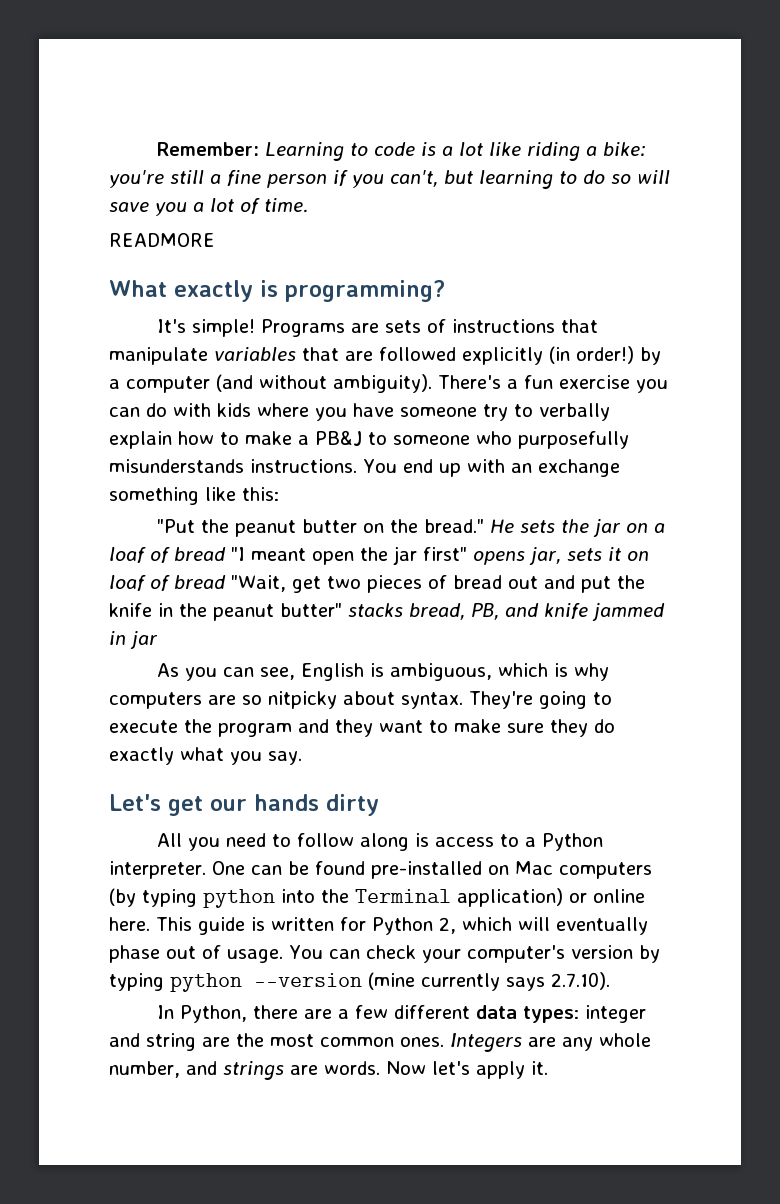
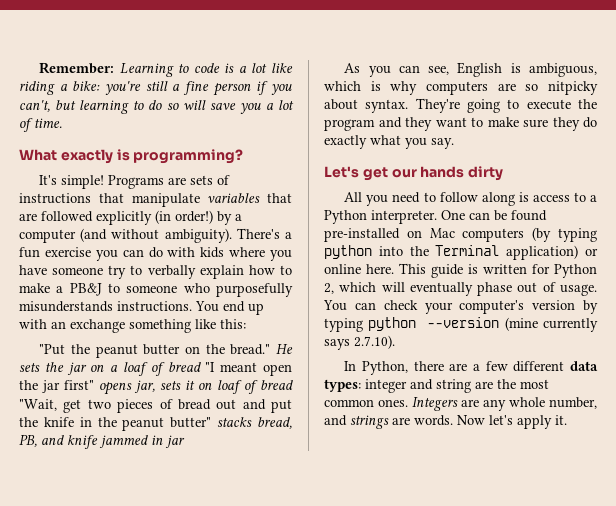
[109,233,215,247] // READMORE -> (62, 123) none

